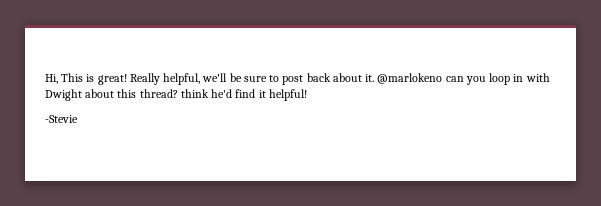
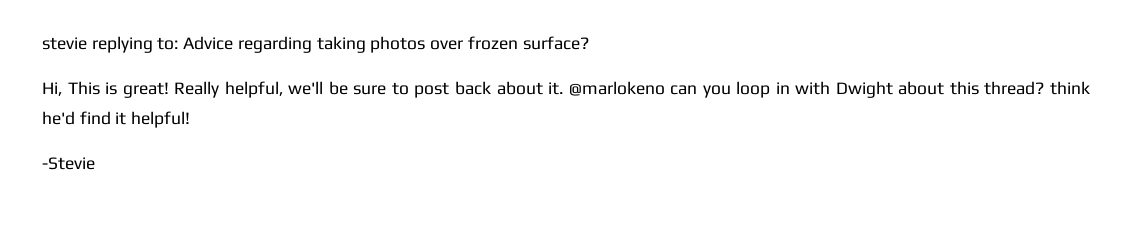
(45, 79) none -> [42,36,589,53] stevie replying to: Advice regarding taking photos over frozen surface? //

